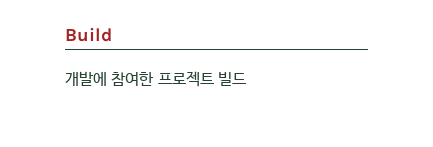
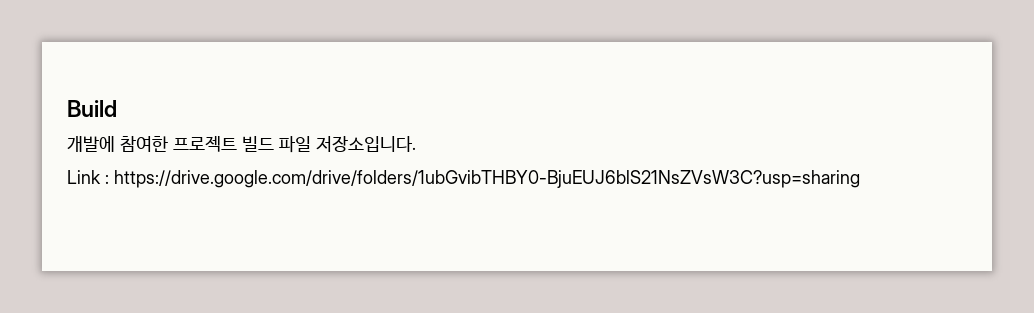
(246, 79) none -> [279,136,416,153] [67,170,860,188] 파일 저장소입니다. // Link : https://drive.google.com/drive/folders/1ubGvibTHBY0-BjuEUJ6blS21NsZVsW3C?usp=sharing

